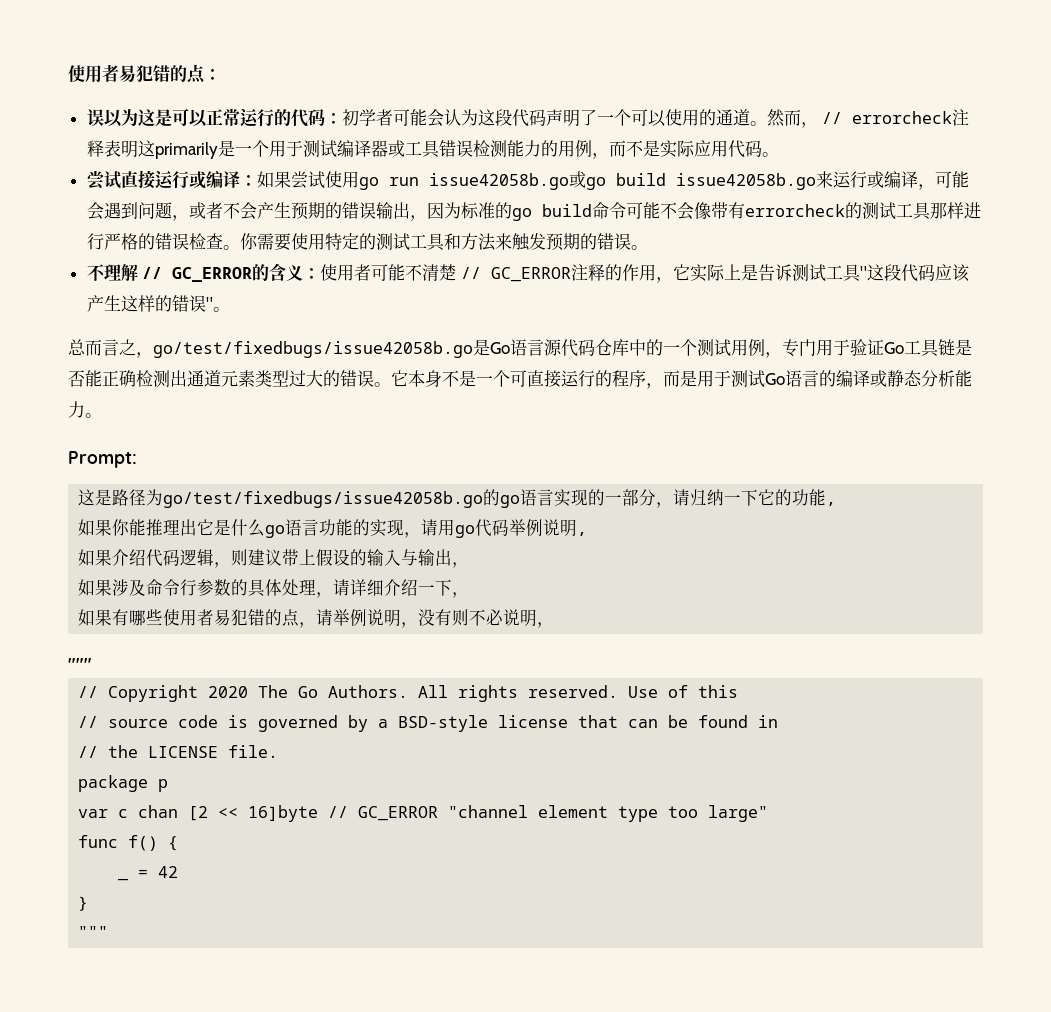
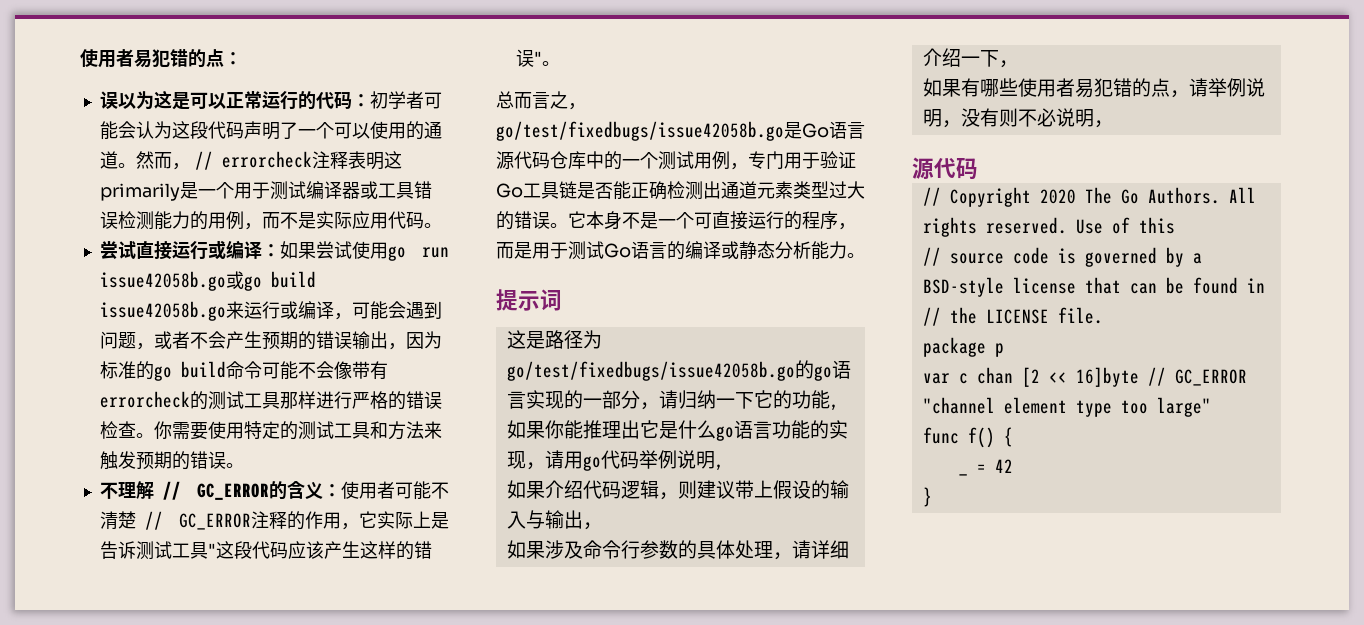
[68,451,137,468] Prompt: -> [496,289,562,311] 提示词
[68,658,92,671] """ -> [912,157,978,180] 源代码
[78,926,109,938] // """ -> (932, 497) none

